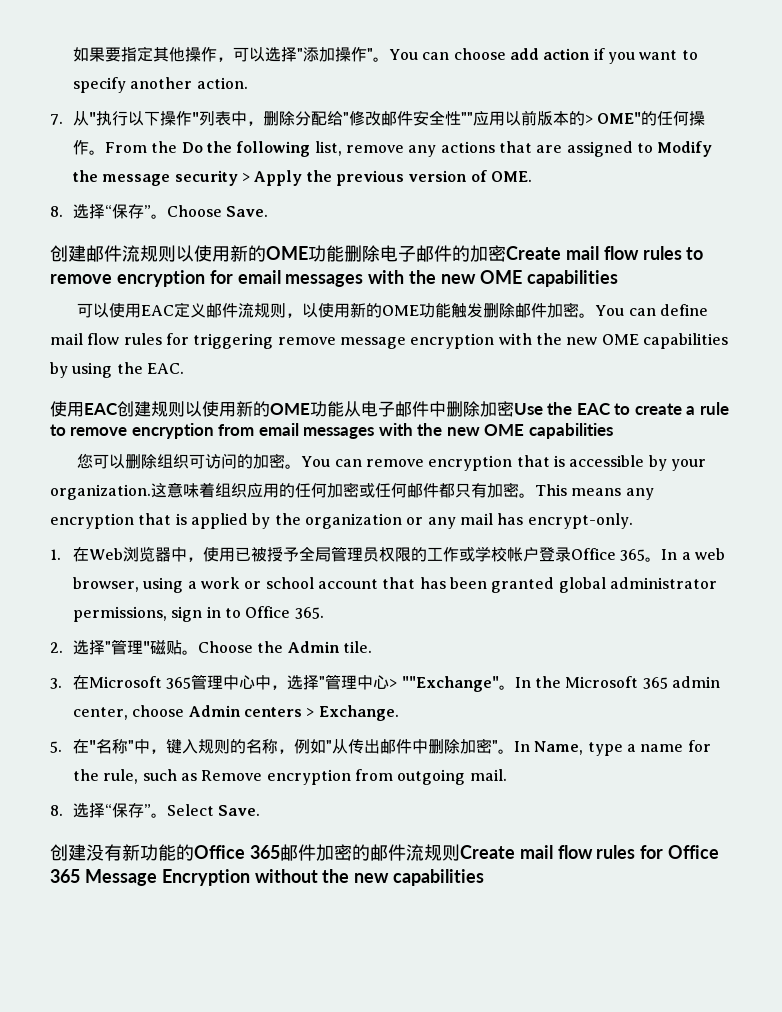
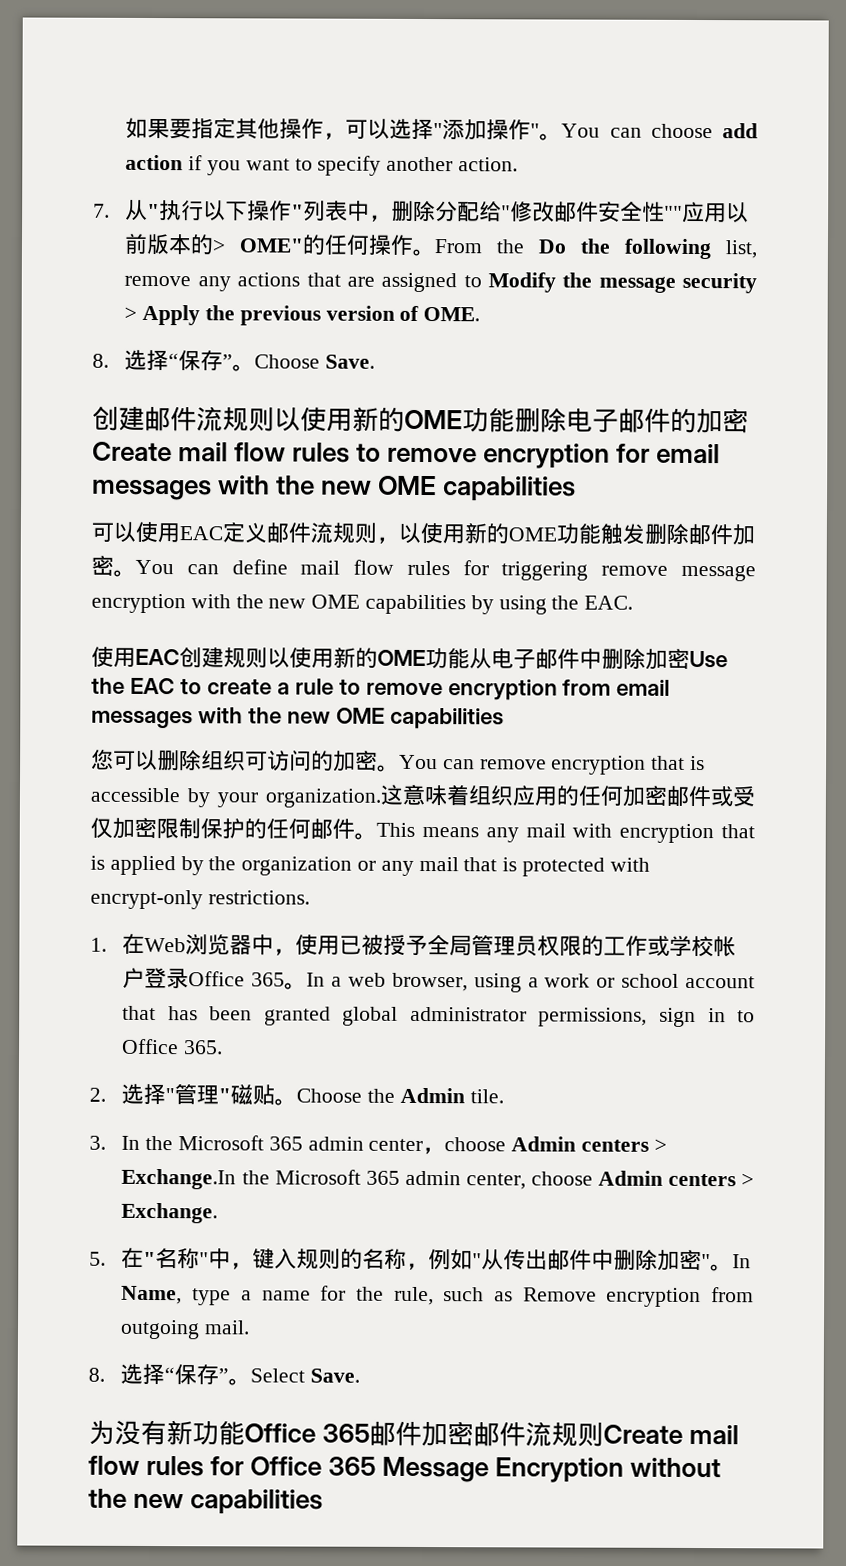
[359,482,519,498] 或任何邮件都只有加密 -> [666,785,755,807] [90,817,355,840] 邮件或受仅加密限制保护的任何邮件
(654, 494) none -> [525,823,613,838] mail with
[497,513,633,529] has encrypt-only. -> [463,857,650,877] [90,889,310,910] that is protected with encrypt-only restrictions.
[72,674,531,692] 在Microsoft 365管理中心中，选择"管理中心> ""Exchange"。In -> [121,1135,667,1155] [121,1168,237,1190] In the Microsoft 365 admin center，choose Admin centers > Exchange.In
[50,844,86,861] 创建 -> [88,1419,115,1445] 为
[176,844,194,861] 的 -> (245, 1433) none
[351,844,370,861] 的 -> (475, 1434) none

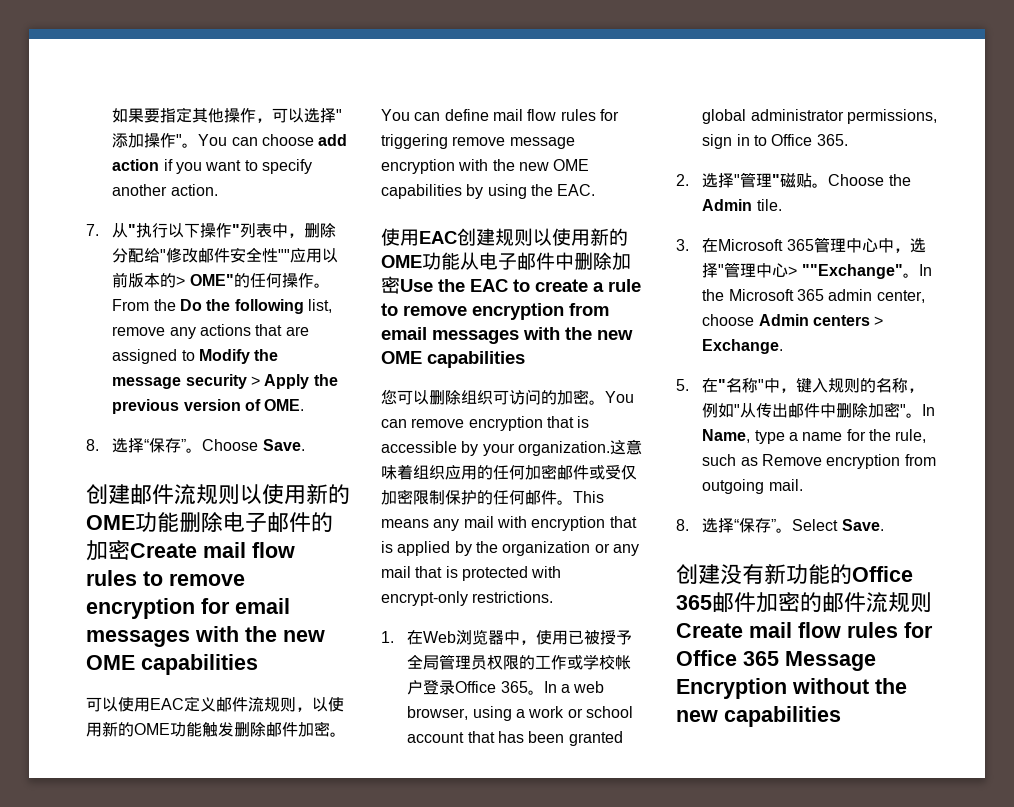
[121,1135,667,1155] [121,1168,237,1190] In the Microsoft 365 admin center，choose Admin centers > Exchange.In -> [702,237,926,253] [702,262,932,279] 在Microsoft 365管理中心中，选择"管理中心> ""Exchange"。In
[88,1419,115,1445] 为 -> [676,564,720,584] 创建
(245, 1433) none -> [830,564,852,584] 的
(475, 1434) none -> [800,592,822,612] 的

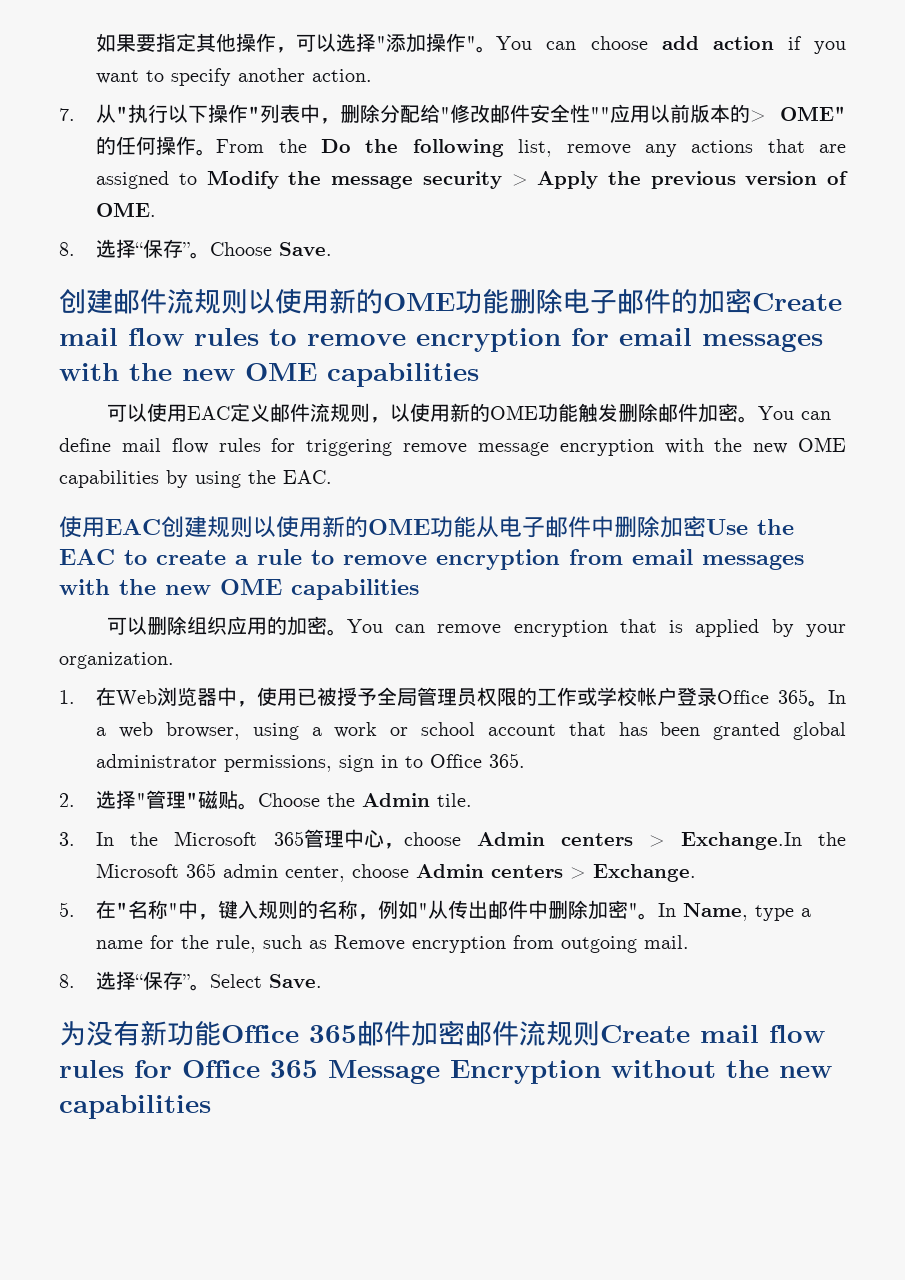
[381,389,397,405] 您 -> (419, 589) none
[493,389,541,405] 可访问 -> [226,616,267,635] 应用
[381,441,457,453] accessible -> [695,619,760,637] applied
[609,439,642,455] [381,464,637,480] [381,489,604,505] [381,516,637,531] [381,541,639,556] [381,566,562,581] [381,591,554,606] 这意味着组织应用的任何加密邮件或受仅加密限制保护的任何邮件。This means any mail with encryption that is applied by the organization or any mail that is protected with encrypt-only restrictions. -> (174, 660) none
[702,238,719,253] 在 -> [96,832,159,846] In the
[877,238,926,253] [702,262,932,279] 中，选择"管理中心> ""Exchange"。In -> [383,832,802,850] ，choose Admin centers > Exchange.In
[676,564,720,584] 创建 -> [59,1021,86,1046] 为
[830,564,852,584] 的 -> (221, 1033) none
[800,592,822,612] 的 -> (465, 1033) none

